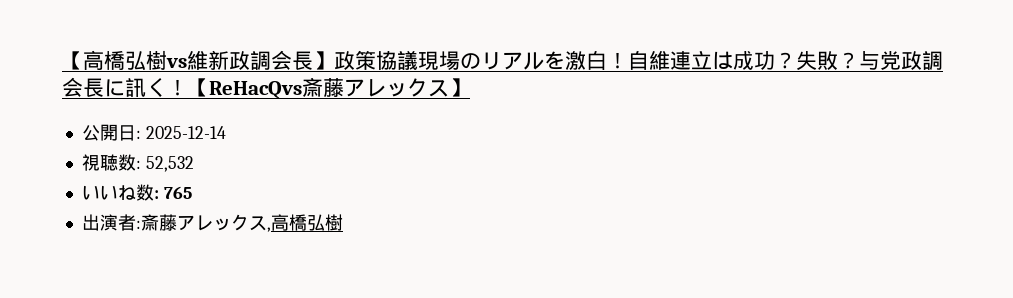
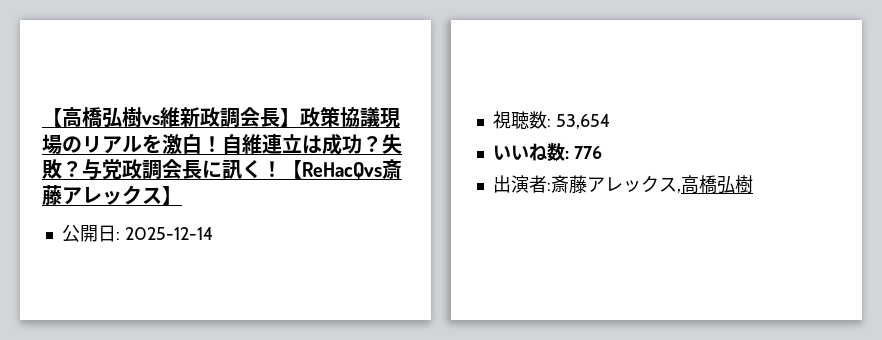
[145,156,194,172] 52,532 -> [555,114,610,129] 53,654
[163,186,192,199] 765 -> [573,146,602,159] 776

